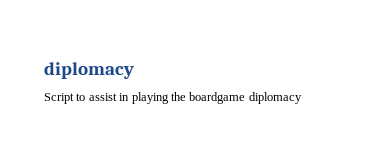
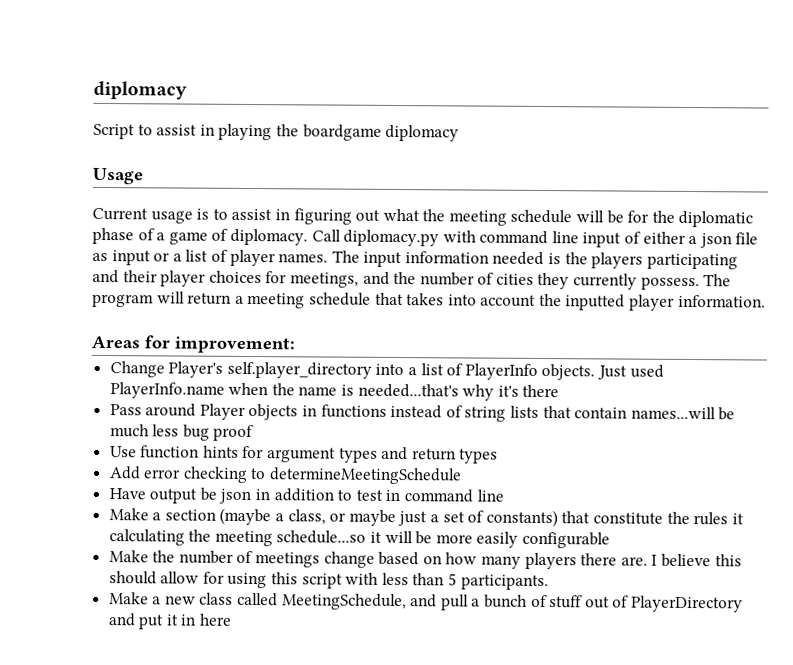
(302, 98) none -> [93,167,144,185] [92,207,754,228] [92,227,759,249] [92,249,738,270] [92,269,732,291] [92,291,766,311] [91,335,295,354] [109,361,664,381] [109,382,560,401] [109,403,736,422] [109,424,255,442] [109,445,499,464] [108,466,463,485] [108,487,504,505] [108,507,744,528] [108,529,611,549] [108,550,742,570] [108,571,549,591] [108,592,743,613] [107,613,233,630] // Usage // Current usage is to assist in figuring out what the meeting schedule will be for the diplomatic phase of a game of diplomacy. Call diplomacy.py with command line input of either a json file as input or a list of player names. The input information needed is the players participating and their player choices for meetings, and the number of cities they currently possess. The program will return a meeting schedule that takes into account the inputted player information. // Areas for improvement: // Change Player's self.player_directory into a list of PlayerInfo objects. Just used PlayerInfo.name when the name is needed...that's why it's there // Pass around Player objects in functions instead of string lists that contain names...will be much less bug proof // Use function hints for argument types and return types // Add error checking to determineMeetingSchedule // Have output be json in addition to test in command line // Make a section (maybe a class, or maybe just a set of constants) that constitute the rules it calculating the meeting schedule...so it will be more easily configurable // Make the number of meetings change based on how many players there are. I believe this should allow for using this script with less than 5 participants. // Make a new class called MeetingSchedule, and pull a bunch of stuff out of PlayerDirectory and put it in here

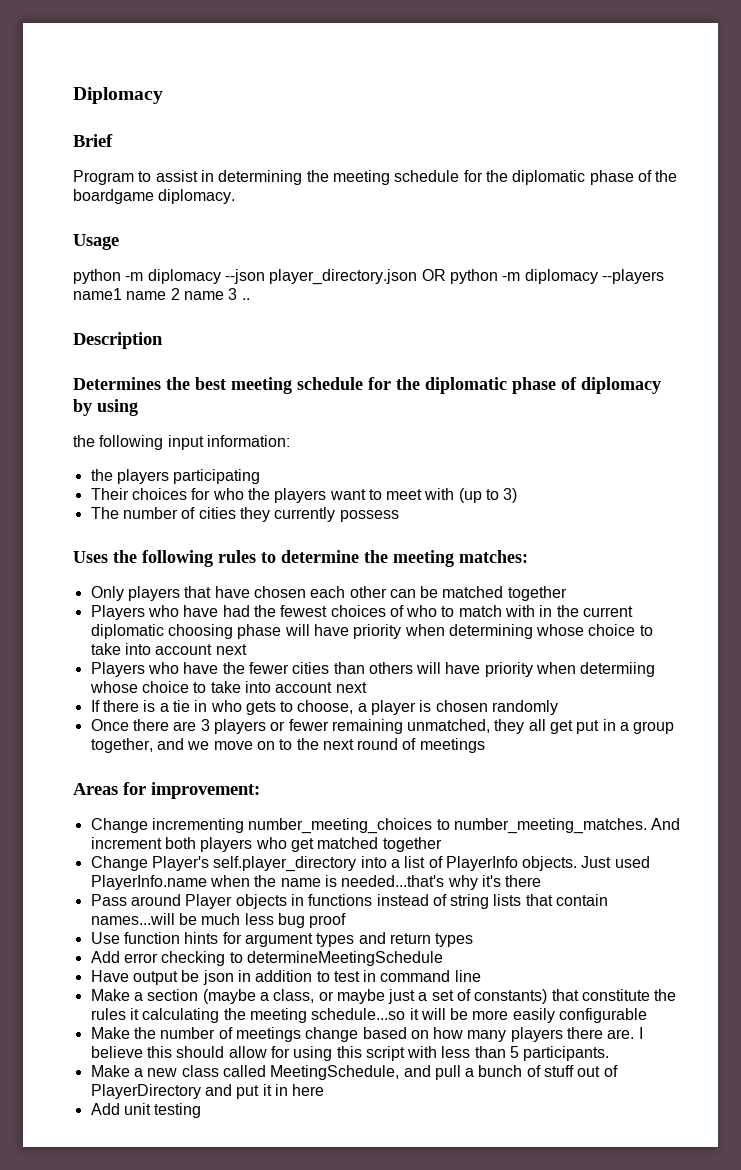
[93,80,187,100] [93,123,460,142] [93,167,144,185] [92,207,420,225] diplomacy // Script to assist in playing the boardgame diplomacy // Usage // Current usage is to assist in figuring out what -> [73,87,163,104] [73,134,113,147] [73,170,303,185] Diplomacy // Brief // Program to assist in determining
[576,210,754,228] [92,227,759,249] [92,249,738,270] [92,269,417,288] will be for the diplomatic phase of a game of diplomacy. Call diplomacy.py with command line input of either a json file as input or a list of player names. The input information needed is the players participating and their player choices for meetings, and the -> [463,170,678,185] [73,189,236,204] [73,234,119,250] [73,269,664,285] [73,288,250,300] [73,332,163,349] [73,377,661,394] [73,399,138,416] [73,435,290,450] [90,469,261,484] [90,488,518,503] [90,507,119,519] for the diplomatic phase of the boardgame diplomacy. // Usage // python -m diplomacy --json player_directory.json OR python -m diplomacy --players name1 name 2 name 3 .. // Description // Determines the best meeting schedule for the diplomatic phase of diplomacy by using // the following input information: // the players participating // Their choices for who the players want to meet with (up to 3) // The
[640,274,732,291] [92,291,766,311] [91,335,295,354] possess. The program will return a meeting schedule that takes into account the inputted player information. // Areas for improvement: -> [339,510,399,522] [73,550,528,567] [90,586,567,601] [90,605,634,620] [90,624,653,639] [90,643,247,655] [90,662,656,677] [89,681,367,693] [90,700,559,715] [90,719,675,734] [90,738,485,753] [73,782,260,799] [90,818,681,834] [90,837,442,852] possess // Uses the following rules to determine the meeting matches: // Only players that have chosen each other can be matched together // Players who have had the fewest choices of who to match with in the current diplomatic choosing phase will have priority when determining whose choice to take into account next // Players who have the fewer cities than others will have priority when determiing whose choice to take into account next // If there is a tie in who gets to choose, a player is chosen randomly // Once there are 3 players or fewer remaining unmatched, they all get put in a group together, and we move on to the next round of meetings // Areas for improvement: // Change incrementing number_meeting_choices to number_meeting_matches. And increment both players who get matched together
(233, 619) none -> [90,1103,202,1118] // Add unit testing

